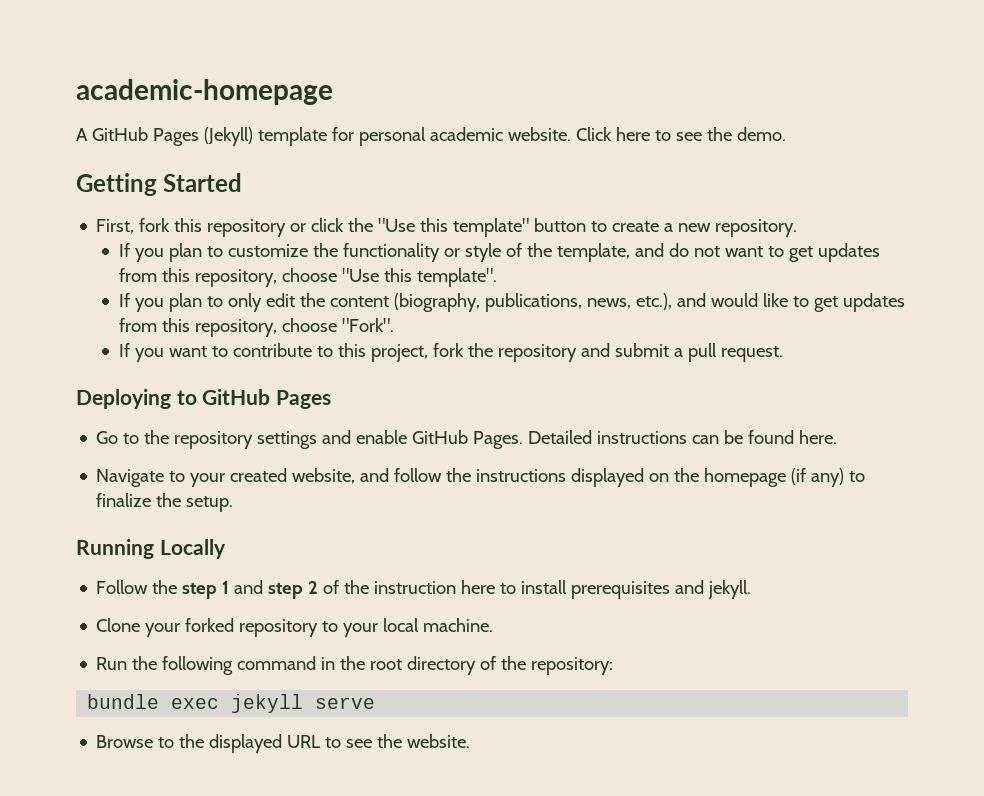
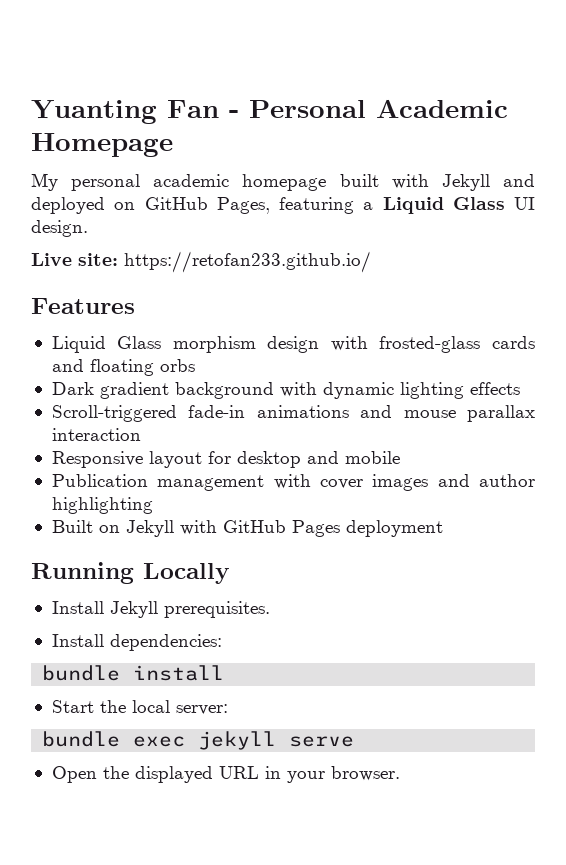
[76,79,333,105] [76,127,786,146] [76,173,243,196] [96,218,798,237] [119,243,881,262] [119,268,498,287] [119,293,906,312] [119,318,395,337] [119,343,784,362] [76,389,332,409] [96,430,838,449] [96,468,866,487] [96,493,234,512] [76,539,226,559] [96,580,752,599] [96,618,494,637] [96,656,614,675] academic-homepage // A GitHub Pages (Jekyll) template for personal academic website. Click here to see the demo. // Getting Started // First, fork this repository or click the "Use this template" button to create a new repository. // If you plan to customize the functionality or style of the template, and do not want to get updates from this repository, choose "Use this template". // If you plan to only edit the content (biography, publications, news, etc.), and would like to get updates from this repository, choose "Fork". // If you want to contribute to this project, fork the repository and submit a pull request. // Deploying to GitHub Pages // Go to the repository settings and enable GitHub Pages. Detailed instructions can be found here. // Navigate to your created website, and follow the instructions displayed on the homepage (if any) to finalize the setup. // Running Locally // Follow the step 1 and step 2 of the instruction here to install prerequisites and jekyll. // Clone your forked repository to your local machine. // Run the following command in the root directory of the repository: -> [31,99,508,124] [31,133,173,157] [31,173,536,191] [31,197,535,214] [31,220,88,237] [31,251,371,273] [31,298,135,314] [51,336,535,353] [51,359,195,376] [51,382,520,399] [51,405,535,422] [51,428,141,441] [51,451,400,468] [51,474,536,491] [51,497,153,514] [51,520,443,537] [31,562,230,584] [51,601,270,618] [51,634,222,651] [42,665,225,681] [51,700,228,715] Yuanting Fan - Personal Academic Homepage // My personal academic homepage built with Jekyll and deployed on GitHub Pages, featuring a Liquid Glass UI design. // Live site: https://retofan233.github.io/ // Features // Liquid Glass morphism design with frosted-glass cards and floating orbs // Dark gradient background with dynamic lighting effects // Scroll-triggered fade-in animations and mouse parallax interaction // Responsive layout for desktop and mobile // Publication management with cover images and author highlighting // Built on Jekyll with GitHub Pages deployment // Running Locally // Install Jekyll prerequisites. // Install dependencies: // bundle install // Start the local server:
[96,735,175,748] Browse to -> [51,766,97,783] Open
[325,734,471,748] to see the website. -> [264,766,400,783] in your browser.

